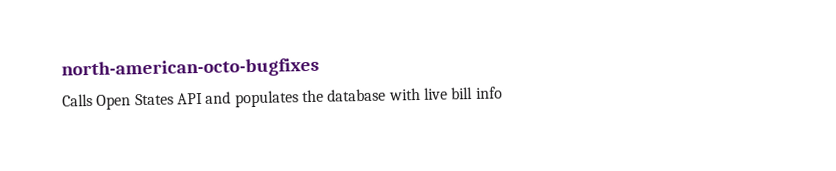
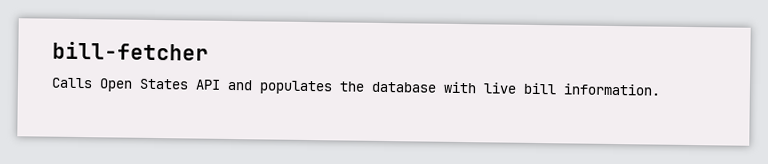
[61,57,319,80] north-american-octo-bugfixes -> [52,41,209,61] bill-fetcher
[475,86,503,99] info -> [563,83,660,96] information.

